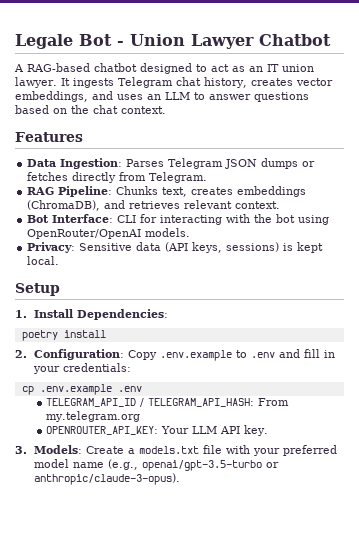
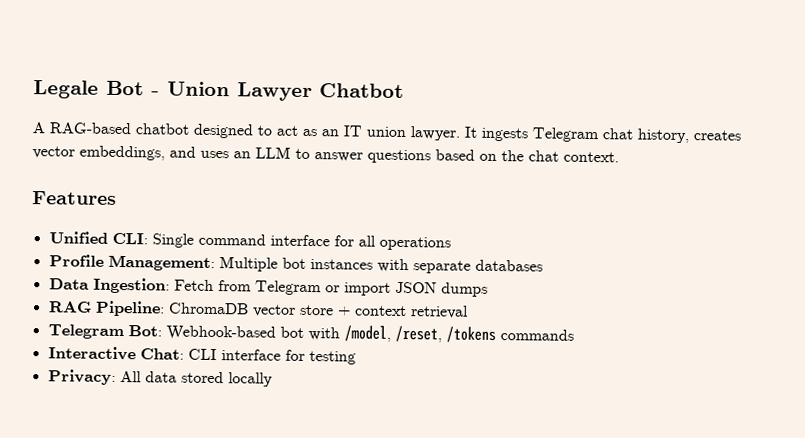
[27,158,316,169] [27,172,208,183] [27,186,307,197] [27,200,281,211] [27,214,330,225] [27,228,191,239] [27,242,324,253] [27,256,60,265] [15,283,60,296] [15,309,169,320] [21,330,106,341] [15,349,336,361] [33,363,132,374] [21,384,142,395] [46,398,290,407] [46,411,141,422] [46,425,269,436] [15,445,338,456] [34,459,280,471] [34,473,181,485] Data Ingestion: Parses Telegram JSON dumps or fetches directly from Telegram. // RAG Pipeline: Chunks text, creates embeddings (ChromaDB), and retrieves relevant context. // Bot Interface: CLI for interacting with the bot using OpenRouter/OpenAI models. // Privacy: Sensitive data (API keys, sessions) is kept local. // Setup // 1. Install Dependencies: // poetry install // 2. Configuration: Copy .env.example to .env and fill in your credentials: // cp .env.example .env // TELEGRAM_API_ID / TELEGRAM_API_HASH: From my.telegram.org // OPENROUTER_API_KEY: Your LLM API key. // 3. Models: Create a models.txt file with your preferred model name (e.g., openai/gpt-3.5-turbo or anthropic/claude-3-opus). -> [48,231,451,251] [48,254,543,274] [48,277,488,297] [47,300,469,319] [47,324,574,343] [47,346,356,365] [47,369,273,387] Unified CLI: Single command interface for all operations // Profile Management: Multiple bot instances with separate databases // Data Ingestion: Fetch from Telegram or import JSON dumps // RAG Pipeline: ChromaDB vector store + context retrieval // Telegram Bot: Webhook-based bot with /model, /reset, /tokens commands // Interactive Chat: CLI interface for testing // Privacy: All data stored locally

